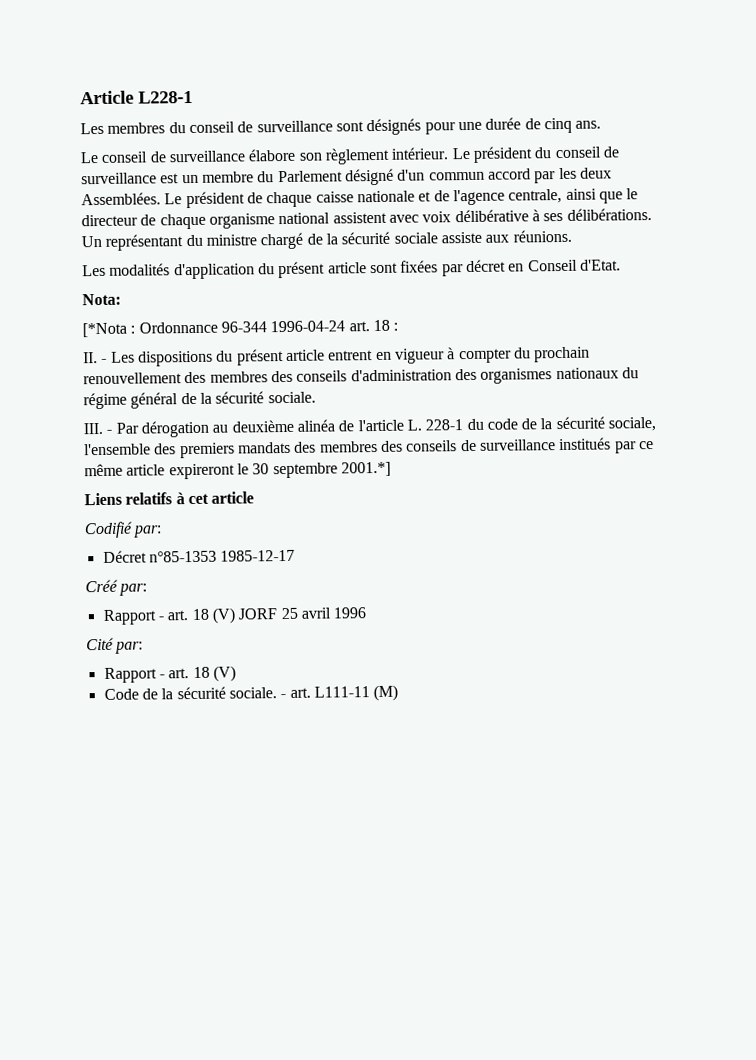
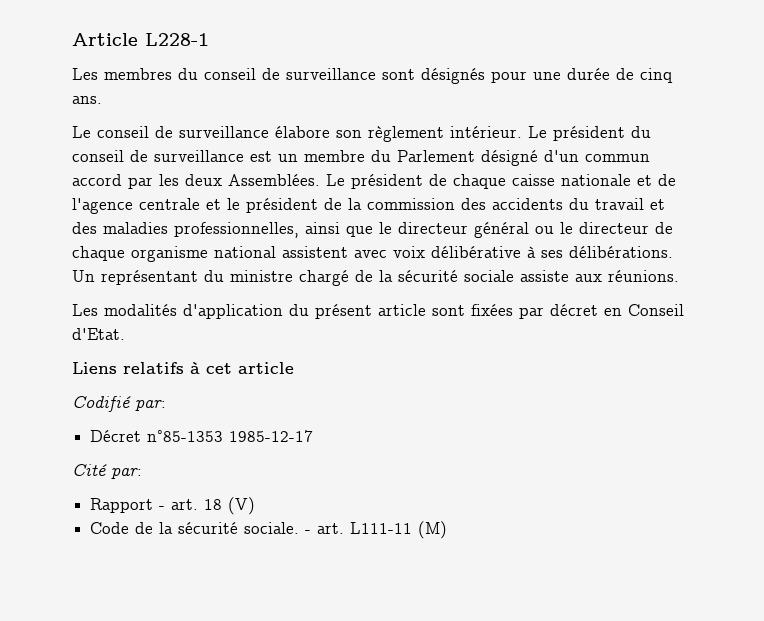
[508,188,623,204] centrale, ainsi que -> [139,198,665,213] [72,222,554,238] centrale et le président de la commission des accidents du travail et des maladies professionnelles, ainsi que le directeur général ou
[82,293,121,306] [82,319,399,338] [83,346,591,367] [83,367,639,385] [83,391,316,410] [83,416,657,438] [84,437,654,459] [84,461,391,480] // Nota: // [*Nota : Ordonnance 96-344 1996-04-24 art. 18 : // II. - Les dispositions du présent article entrent en vigueur à compter du prochain renouvellement des membres des conseils d'administration des organismes nationaux du régime général de la sécurité sociale. // III. - Par dérogation au deuxième alinéa de l'article L. 228-1 du code de la sécurité sociale, l'ensemble des premiers mandats des membres des conseils de surveillance institués par ce même article expireront le 30 septembre 2001.*] -> (125, 334) none
[85,579,148,596] [102,607,367,625] // Créé par: // Rapport - art. 18 (V) JORF 25 avril 1996 -> (314, 436) none

